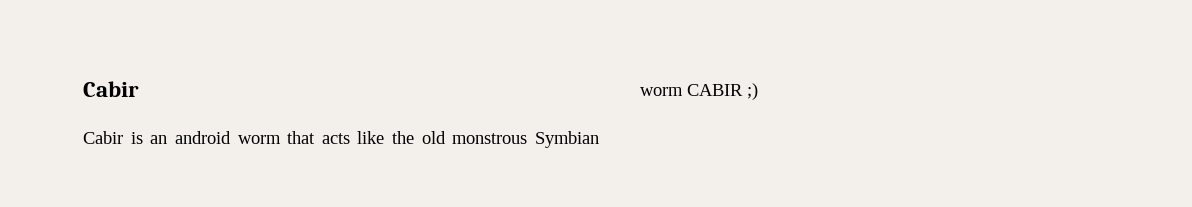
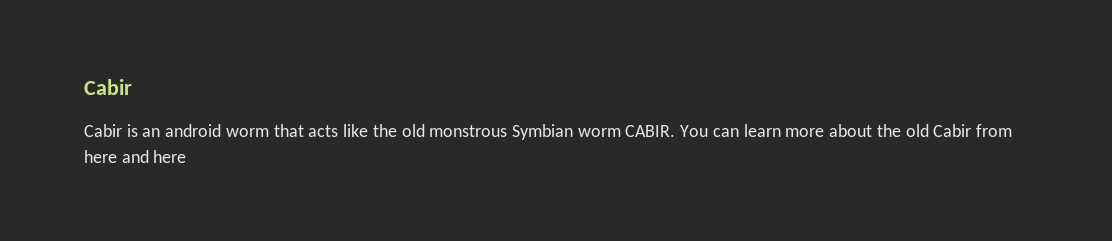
[687,83,758,100] CABIR ;) -> [625,124,1012,137] [84,150,187,163] CABIR. You can learn more about the old Cabir from here and here

